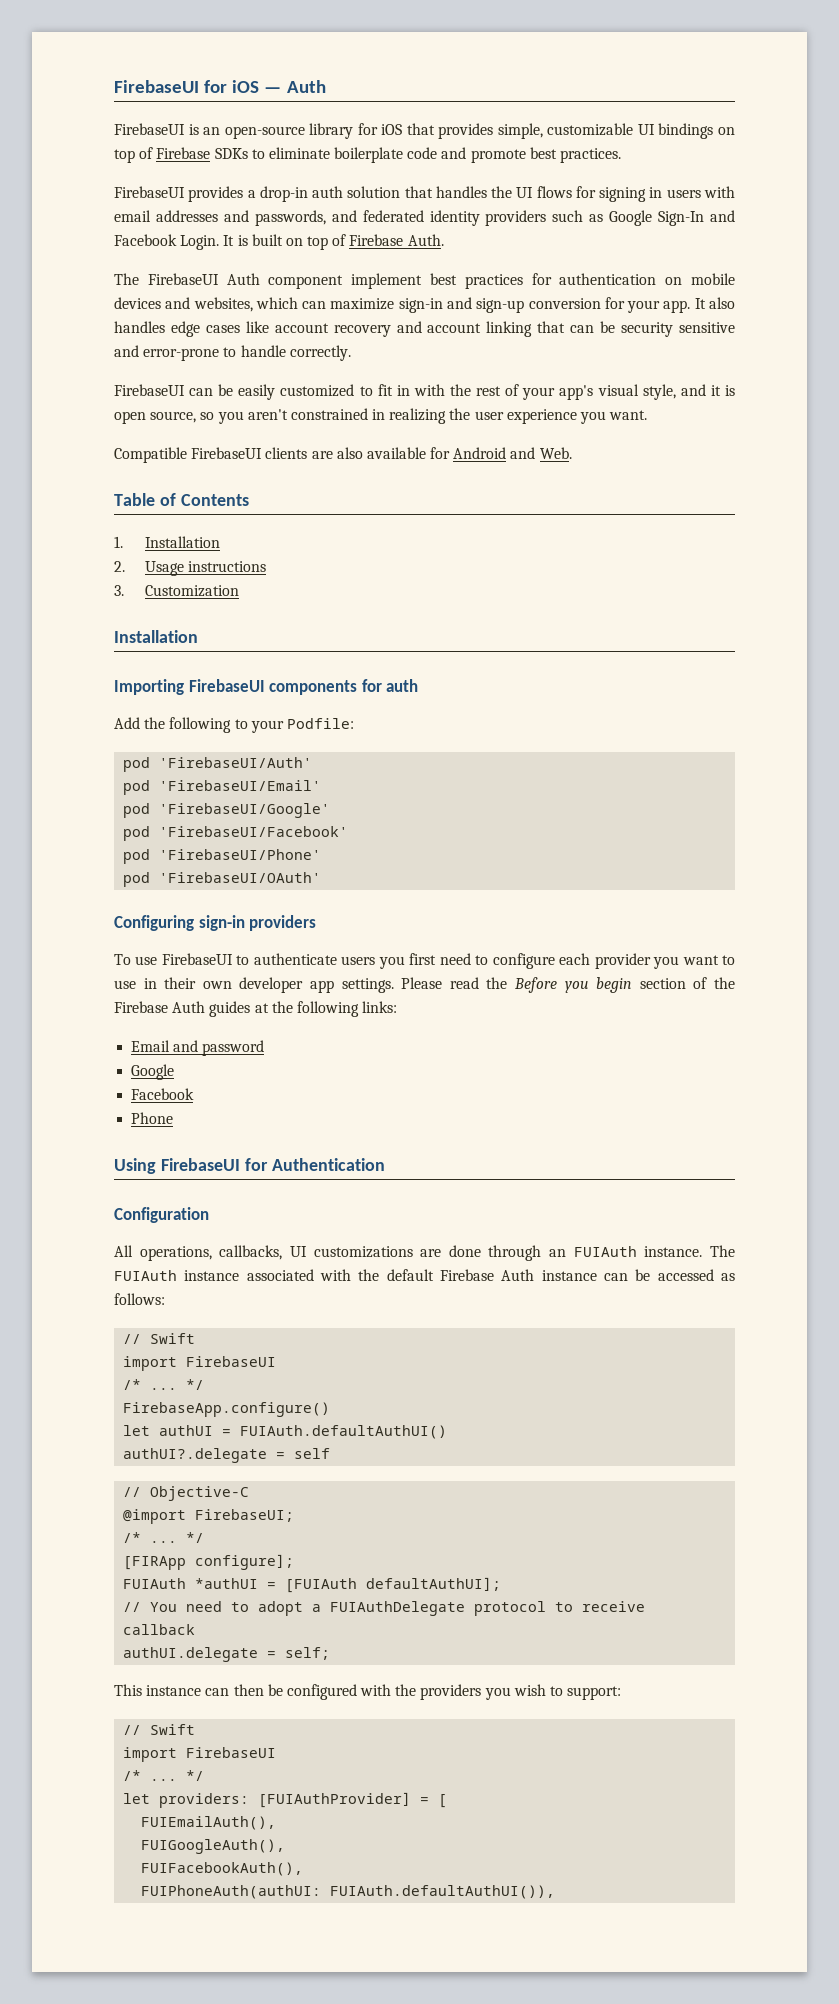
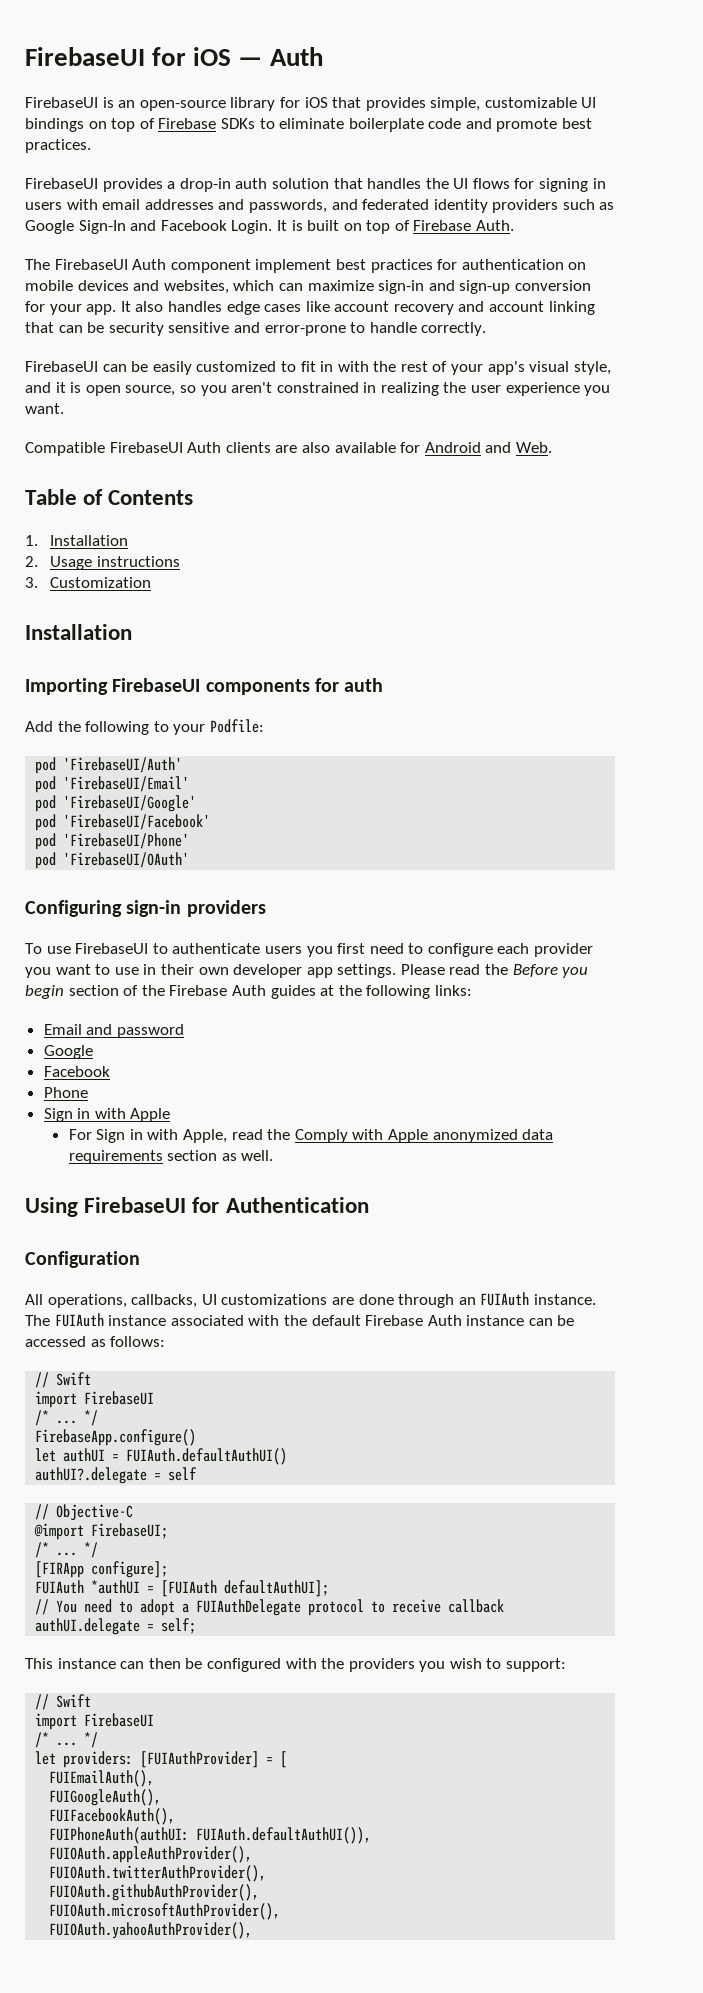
(263, 453) none -> [187,442,222,453] Auth
(174, 1118) none -> [43,1108,171,1122] [68,1129,554,1143] [68,1150,274,1164] // Sign in with Apple // For Sign in with Apple, read the Comply with Apple anonymized data requirements section as well.
(556, 1892) none -> [49,1846,253,1863] [49,1865,267,1882] [49,1884,260,1901] [49,1903,281,1920] [49,1922,253,1939] // FUIOAuth.appleAuthProvider(), // FUIOAuth.twitterAuthProvider(), // FUIOAuth.githubAuthProvider(), // FUIOAuth.microsoftAuthProvider(), // FUIOAuth.yahooAuthProvider(),

